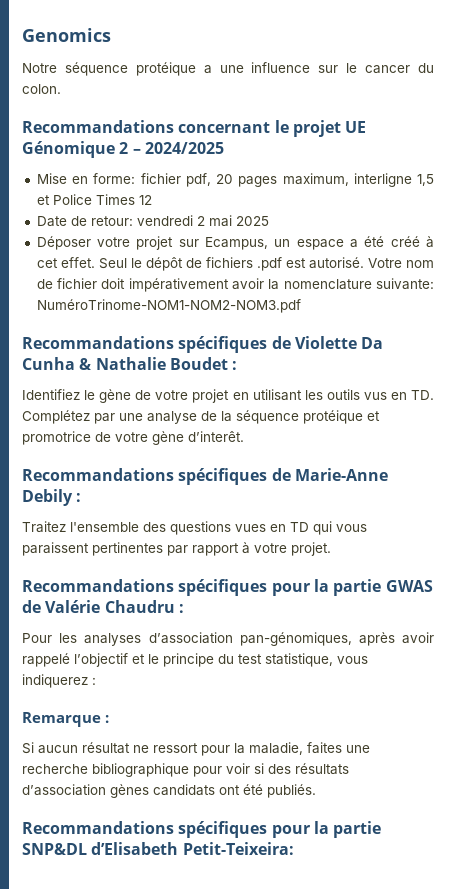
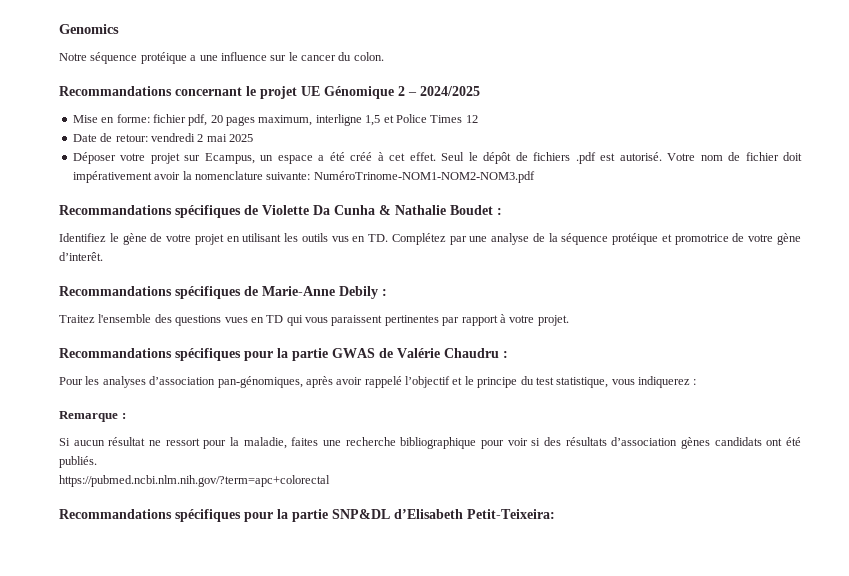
(316, 791) none -> [59,475,330,487] // https://pubmed.ncbi.nlm.nih.gov/?term=apc+colorectal

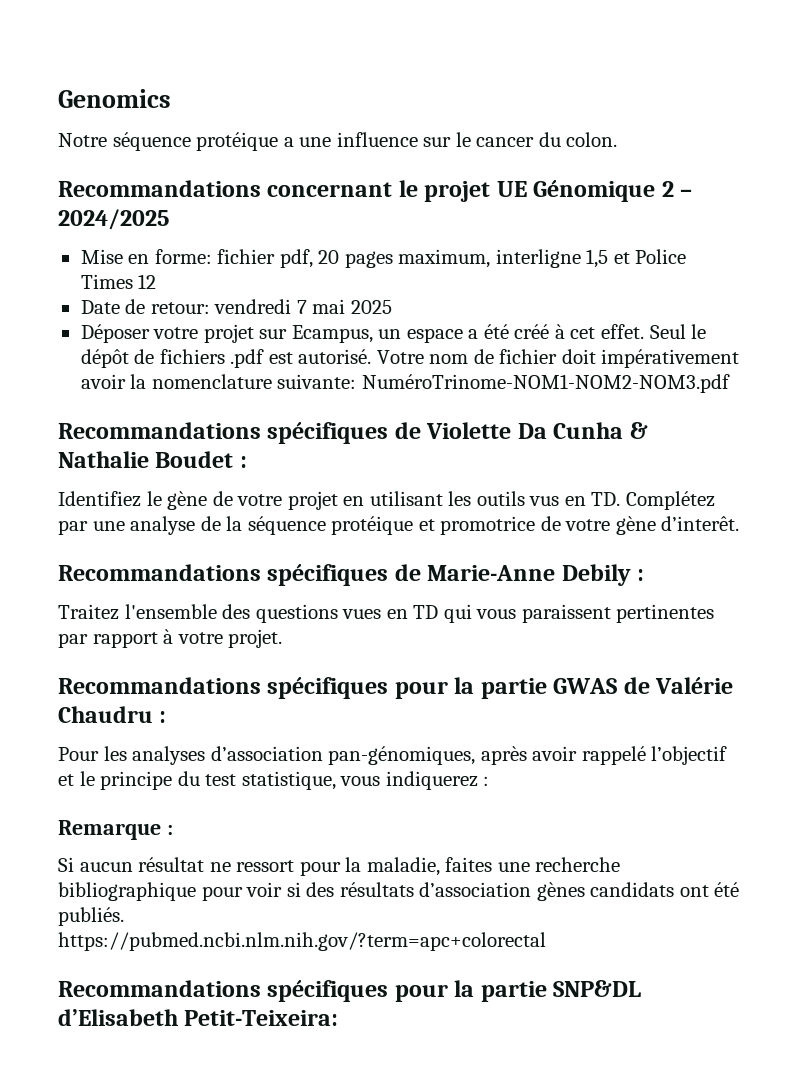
[197,134,204,142] 2 -> [296,300,307,314] 7

